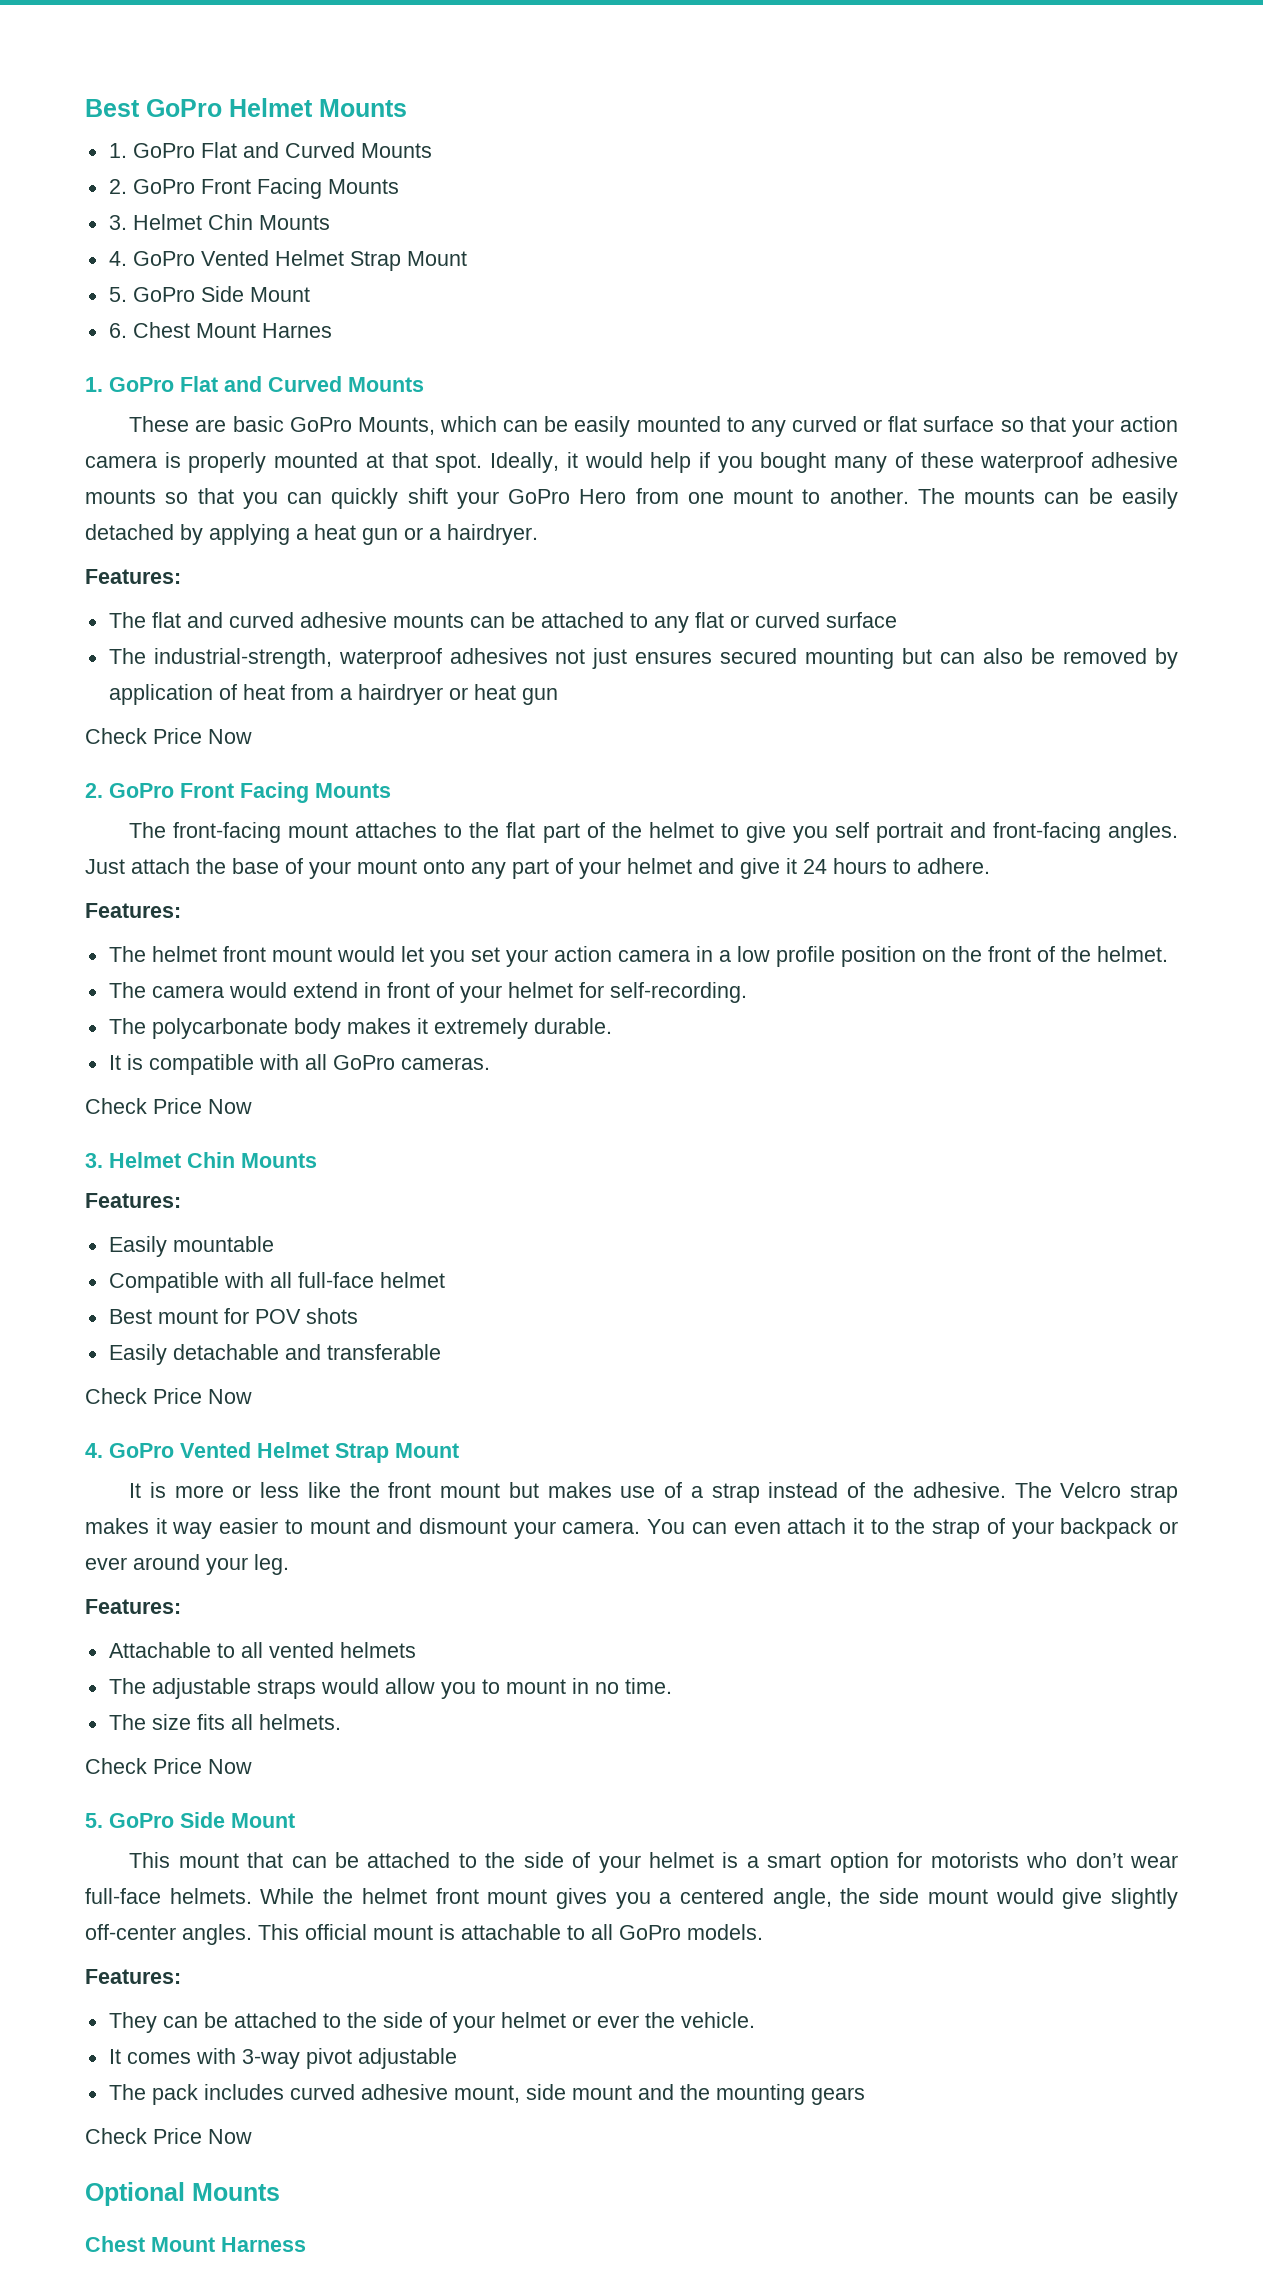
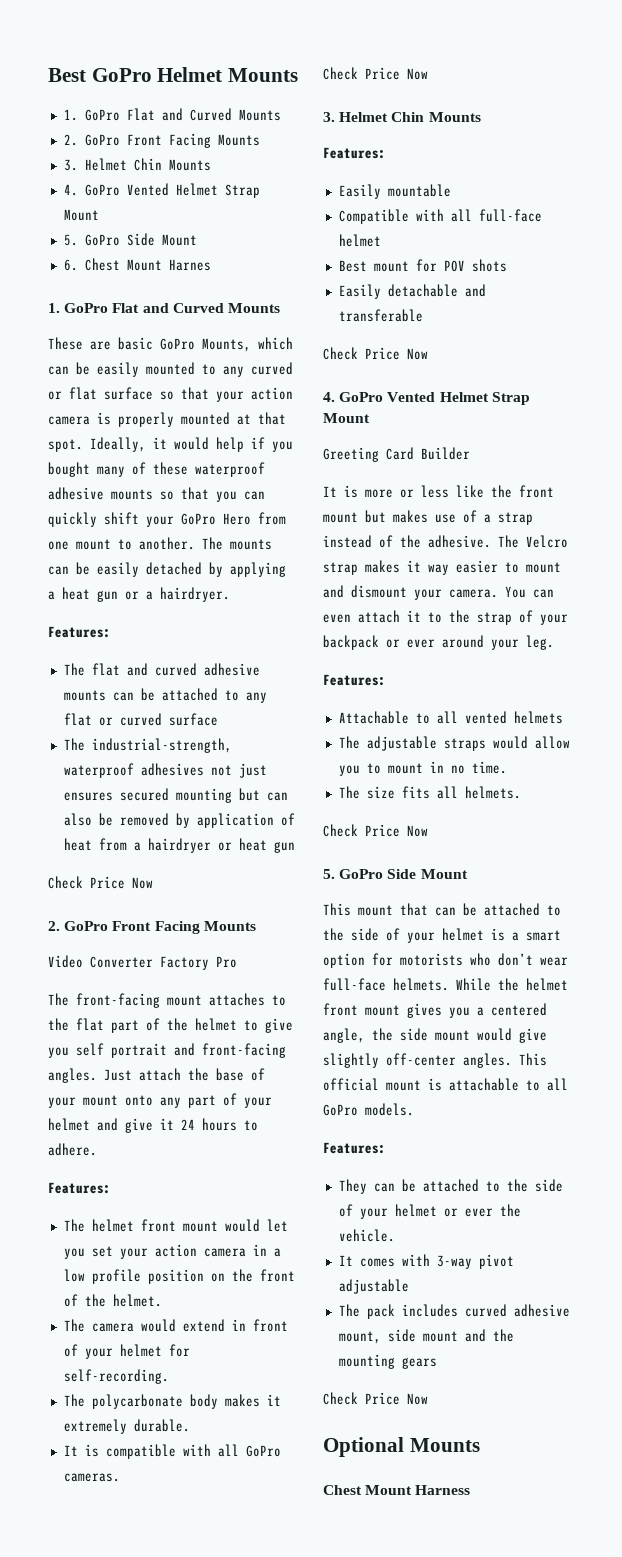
(391, 790) none -> [48,955,237,970] // Video Converter Factory Pro
(459, 1450) none -> [323,447,470,462] // Greeting Card Builder

